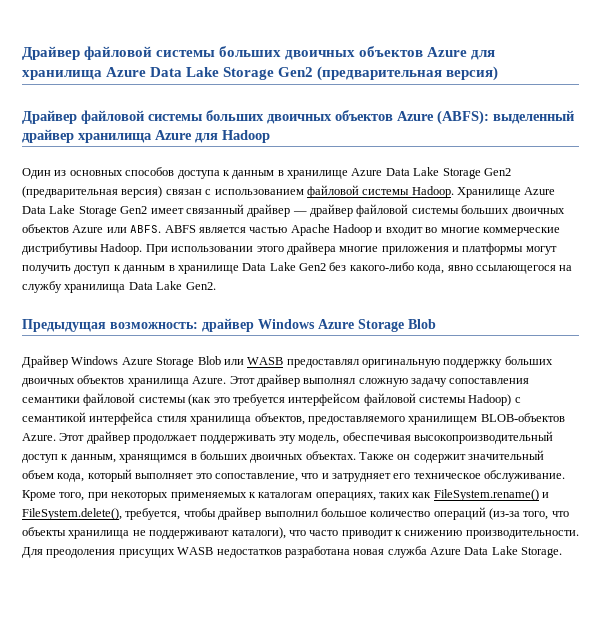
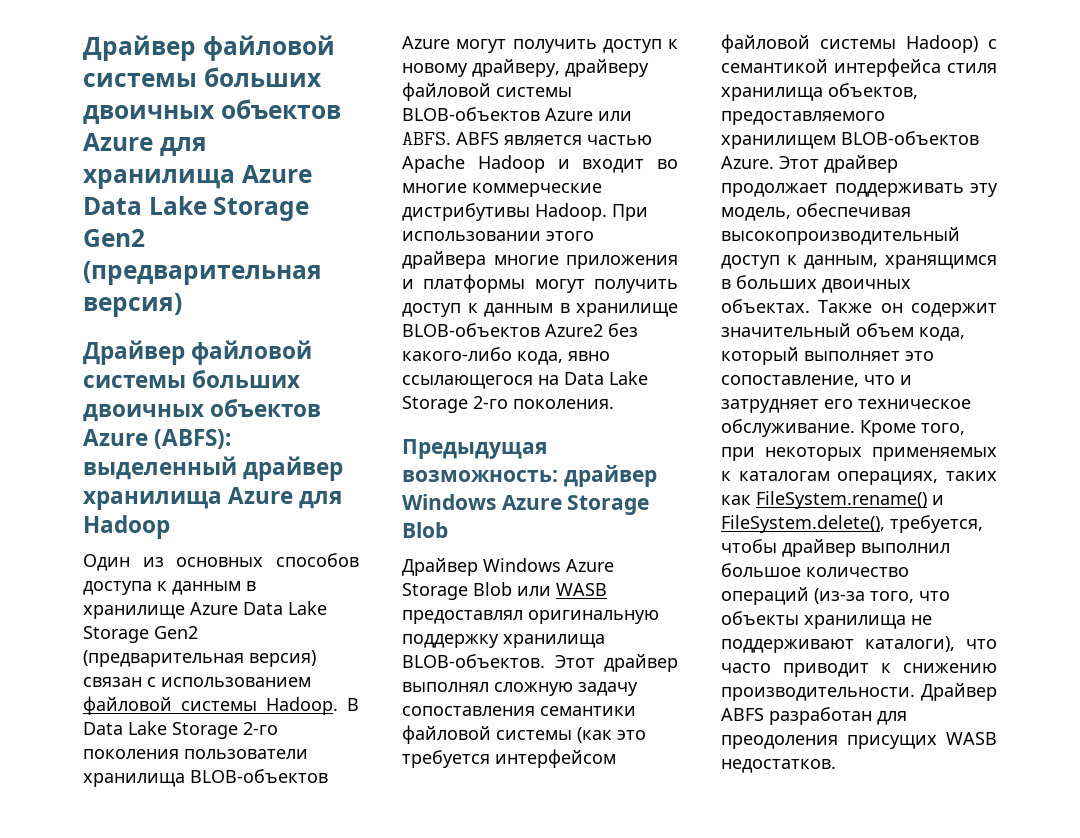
[457,187,556,198] [22,204,565,217] [22,224,69,233] Хранилище Azure Data Lake Storage Gen2 имеет связанный драйвер — драйвер файловой системы больших двоичных объектов -> [347,698,359,711] [83,721,278,739] [83,749,308,759] [83,769,328,787] [402,36,678,53] [402,59,649,77] [402,82,572,101] [402,107,540,121] В Data Lake Storage 2-го поколения пользователи хранилища BLOB-объектов Azure могут получить доступ к новому драйверу, драйверу файловой системы BLOB-объектов
[242,262,326,271] Data Lake Gen2 -> [402,323,603,337] BLOB-объектов Azure2
[22,281,216,293] службу хранилища Data Lake Gen2. -> [564,371,648,385] [402,396,614,413] Data Lake Storage 2-го поколения.
[504,356,553,365] [22,375,227,387] больших двоичных объектов хранилища Azure. -> [503,634,605,648] [402,654,545,668] хранилища BLOB-объектов.
[22,546,563,558] Для преодоления присущих WASB недостатков разработана новая служба Azure Data Lake Storage. -> [921,683,997,701] [721,707,907,725] [721,732,997,749] [721,759,836,773] Драйвер ABFS разработан для преодоления присущих WASB недостатков.

